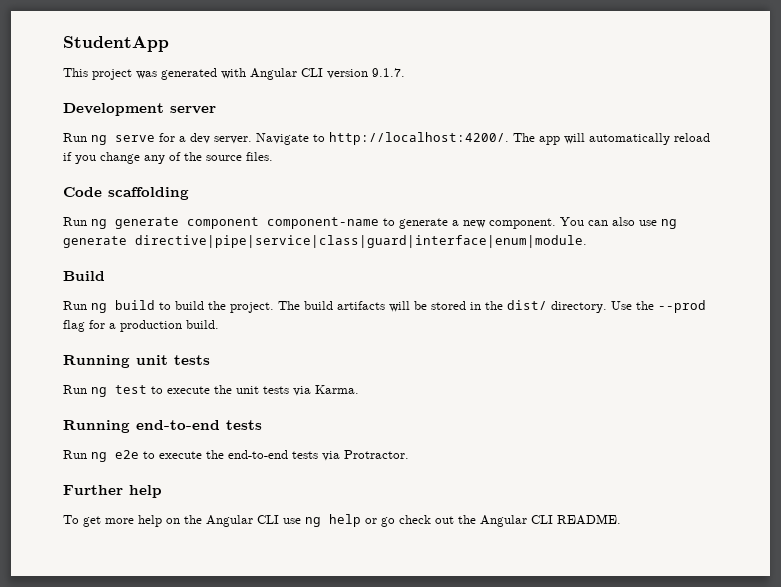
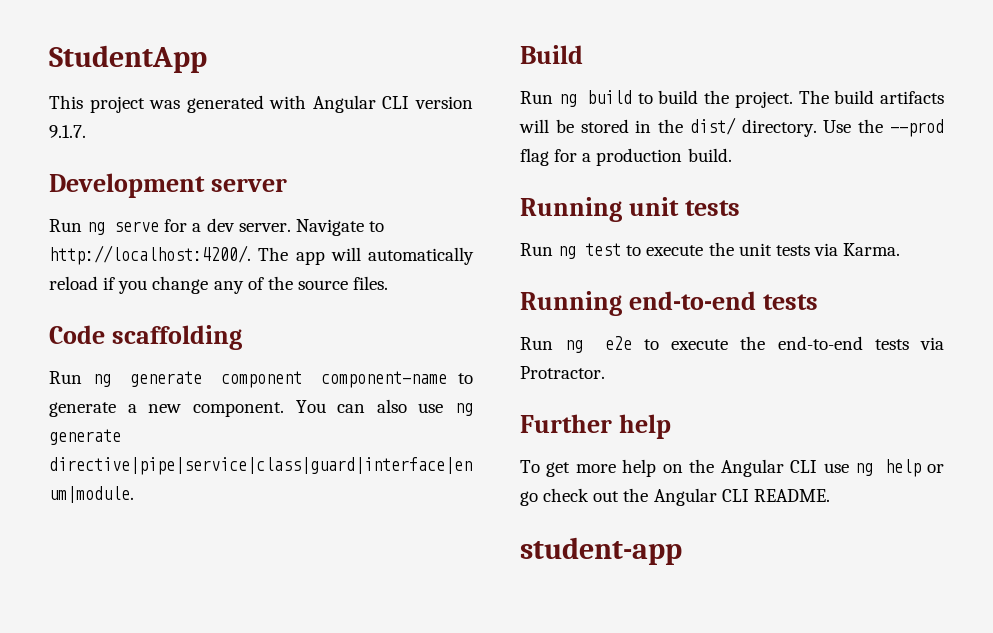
(621, 519) none -> [520,537,682,565] // student-app

